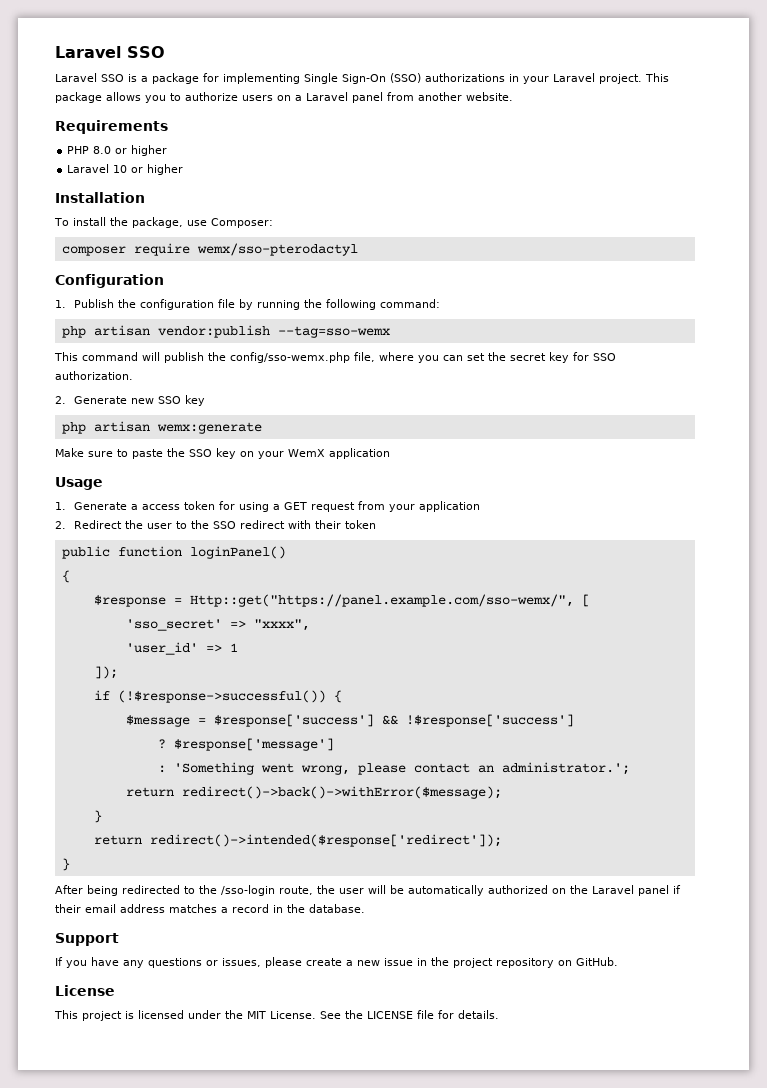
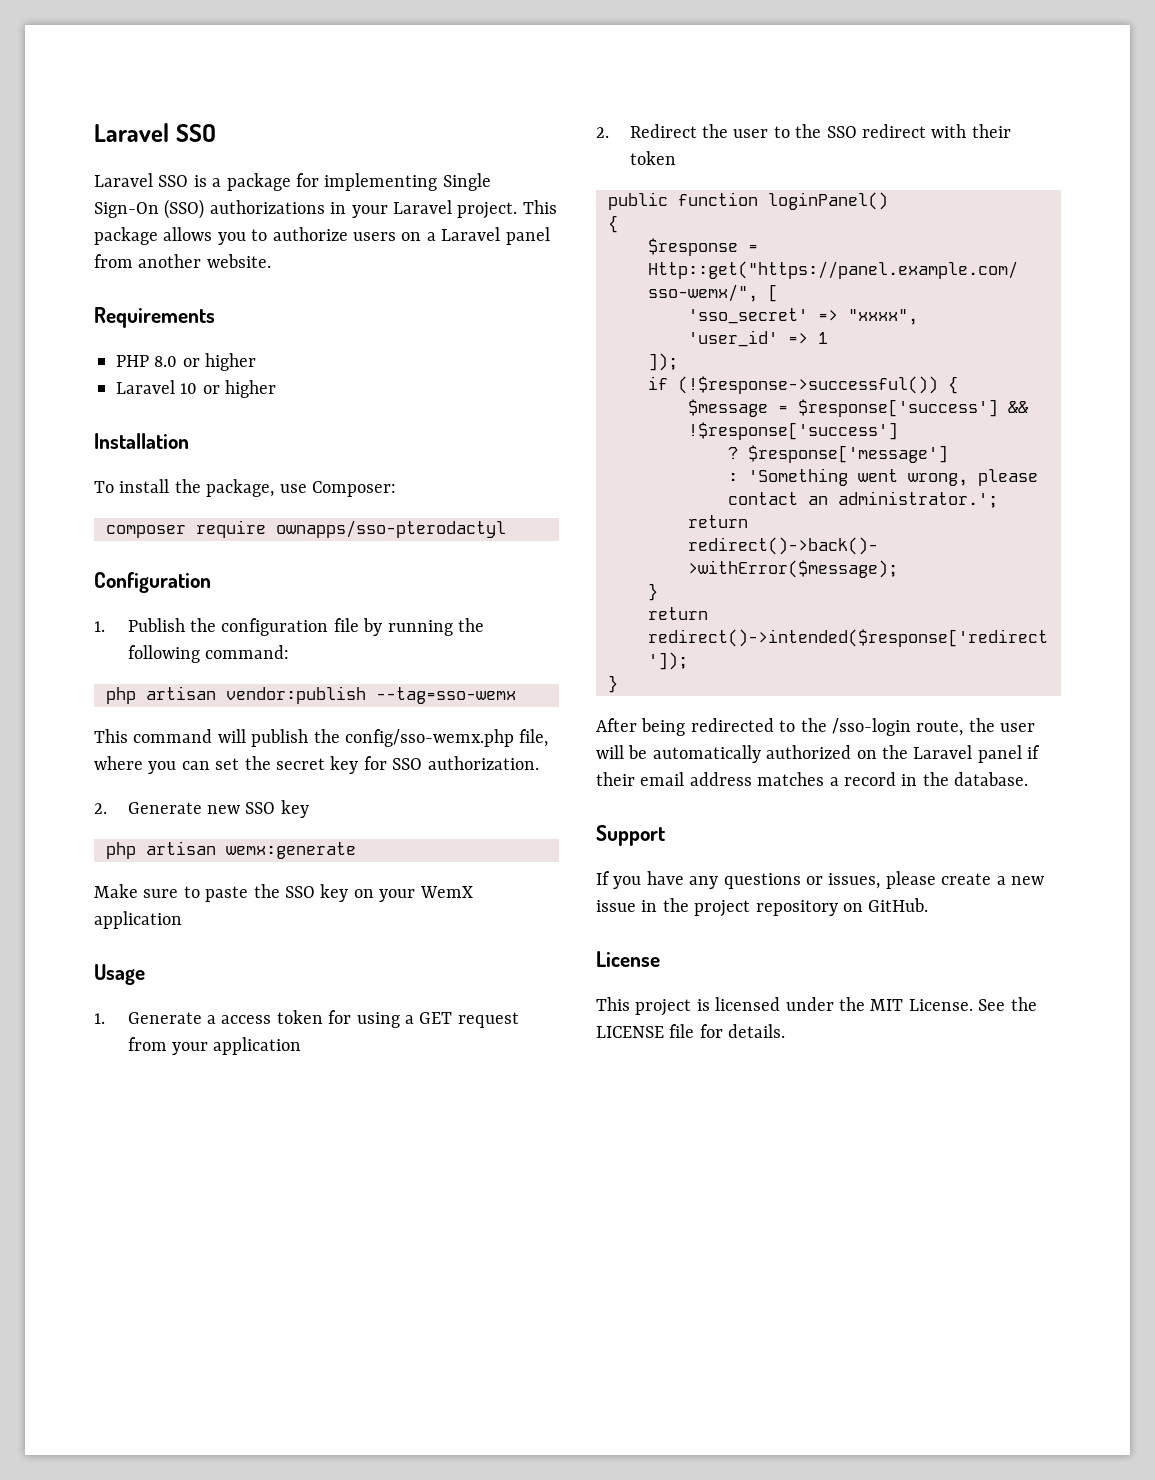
[196,243,358,256] wemx/sso-pterodactyl -> [276,520,506,538] ownapps/sso-pterodactyl

